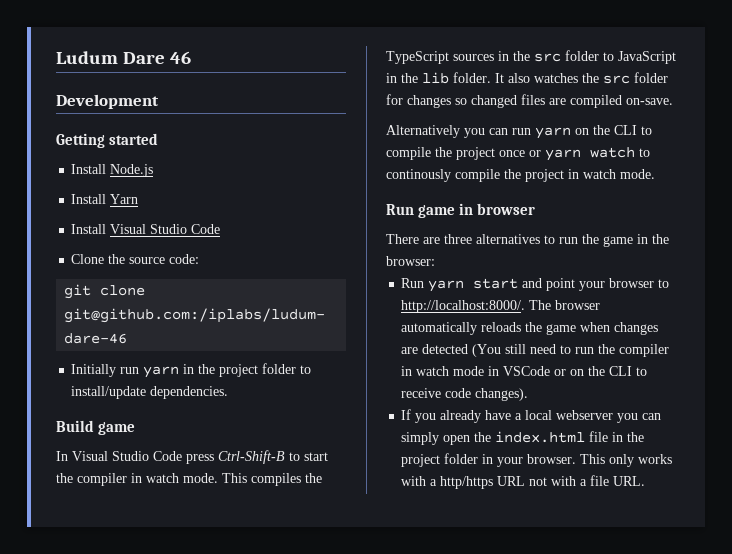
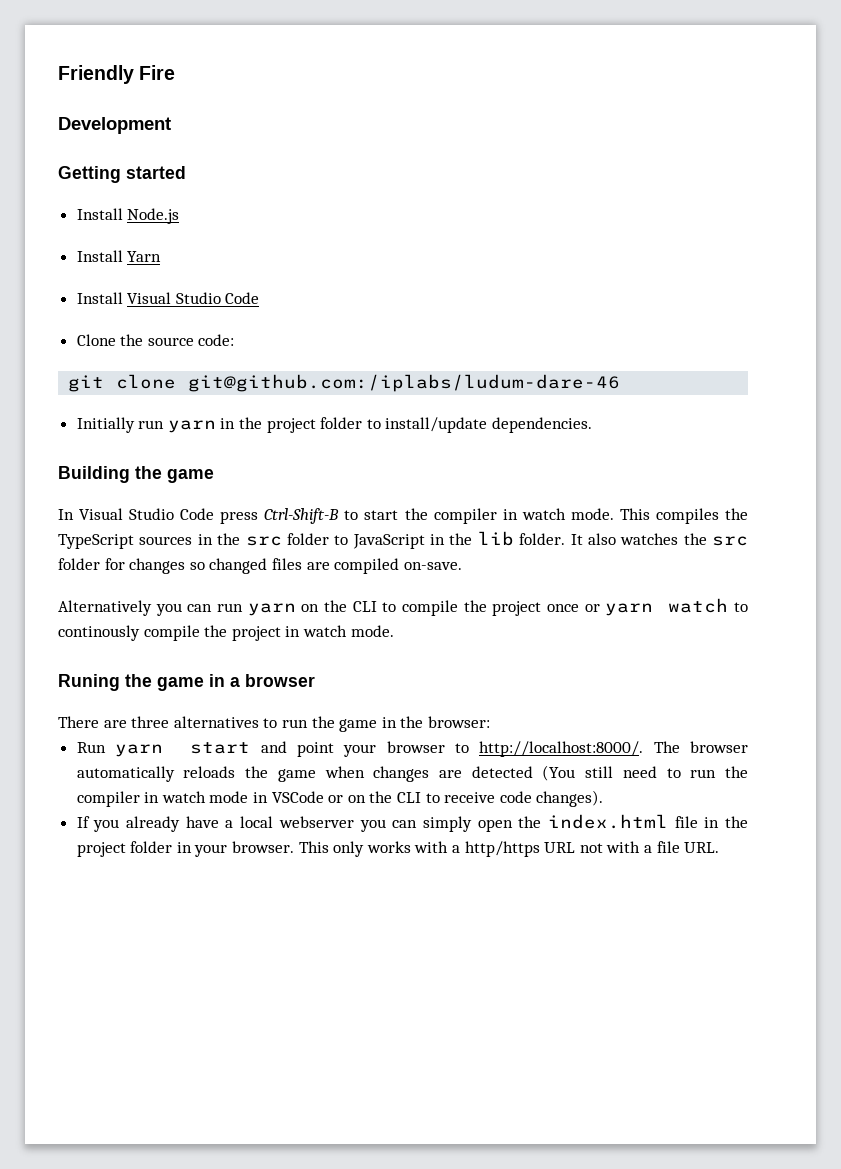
[56,51,192,64] Ludum Dare 46 -> [58,65,176,84] Friendly Fire
[56,420,94,432] Build -> [58,466,162,483] Building the
[386,203,474,218] Run game in -> [58,674,240,691] Runing the game in a

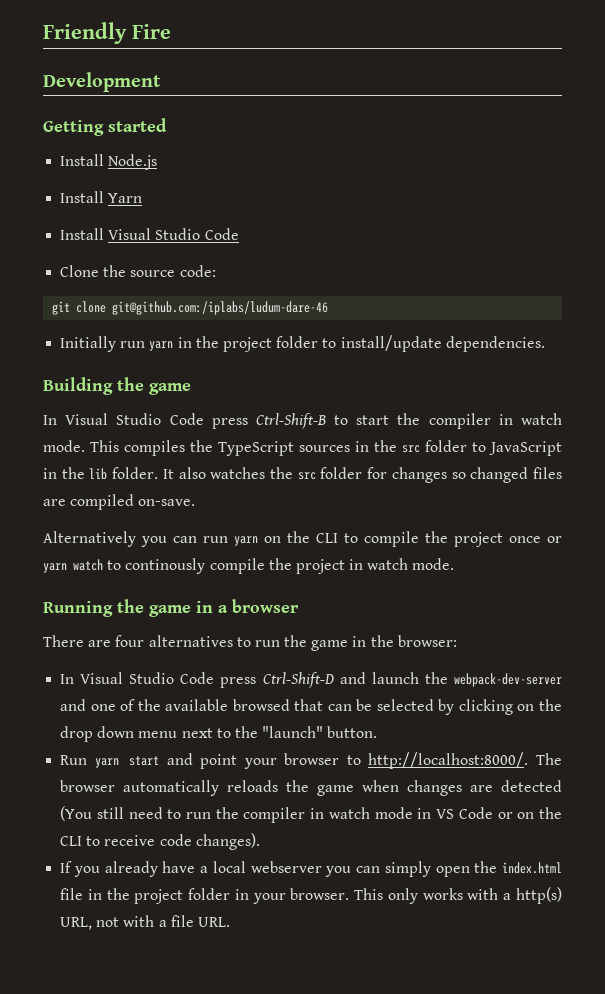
[58,674,120,691] Runing -> [43,601,113,617] Running
[131,716,170,728] three -> [115,635,145,647] four
(490, 722) none -> [60,672,562,688] [60,699,562,715] [60,726,378,742] // In Visual Studio Code press Ctrl-Shift-D and launch the webpack-dev-server and one of the available browsed that can be selected by clicking on the drop down menu next to the "launch" button.
[271,791,324,803] VSCode -> [436,807,493,819] VS Code
[464,841,576,857] http/https URL -> [516,887,562,904] [60,917,93,930] http(s) URL,

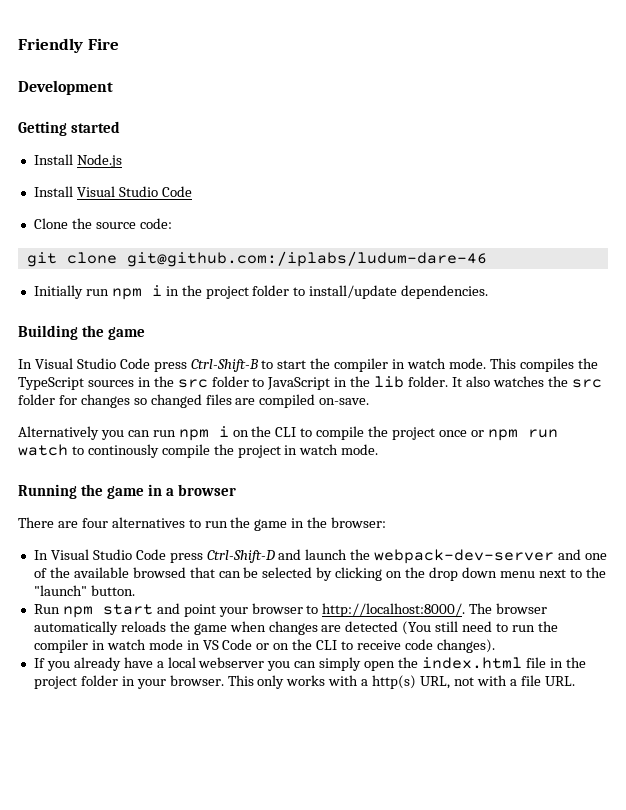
[60,191,143,203] // Install Yarn -> (122, 161) none
[149,341,174,351] yarn -> [111,285,162,300] npm i
[234,536,258,546] yarn -> [178,426,229,441] npm i
[43,563,67,573] yarn -> [487,429,558,441] npm run
[94,758,119,768] yarn -> [62,606,93,618] npm

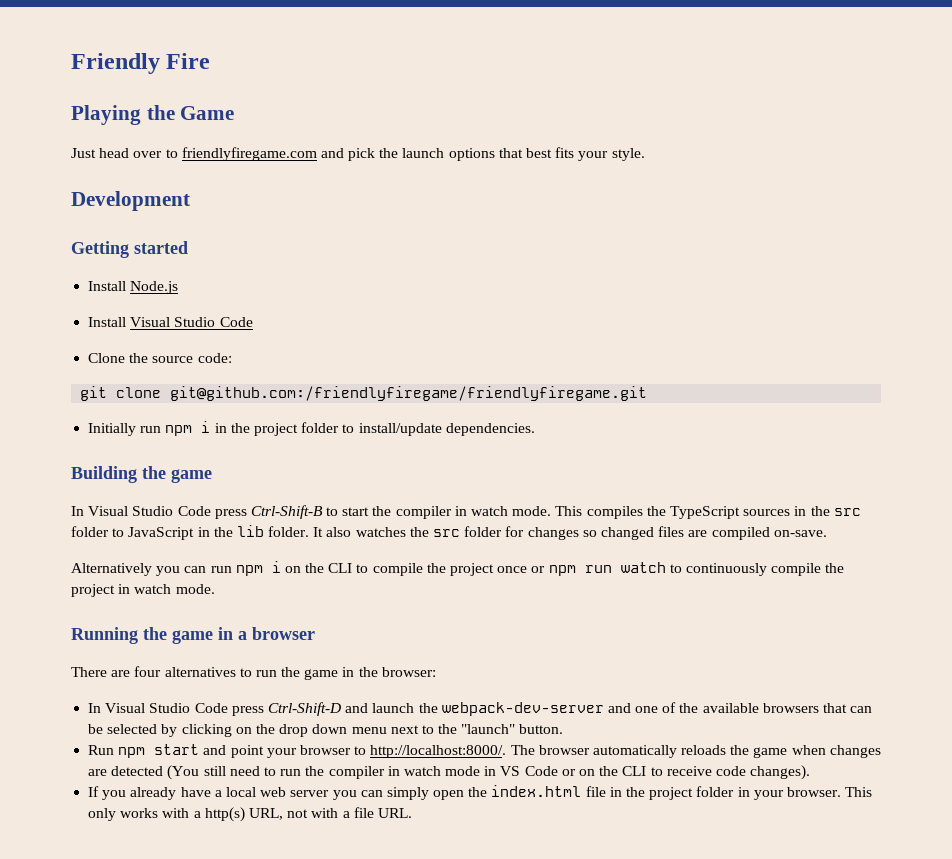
(119, 44) none -> [71,105,235,125] [71,147,645,161] // Playing the Game // Just head over to friendlyfiregame.com and pick the launch options that best fits your style.
[126,251,487,267] git@github.com:/iplabs/ludum-dare-46 -> [170,386,648,401] git@github.com:/friendlyfiregame/friendlyfiregame.git
[87,444,159,458] continously -> [685,563,767,576] continuously
[132,567,186,578] browsed -> [762,703,819,713] browsers
[198,657,265,668] webserver -> [260,787,330,797] web server

